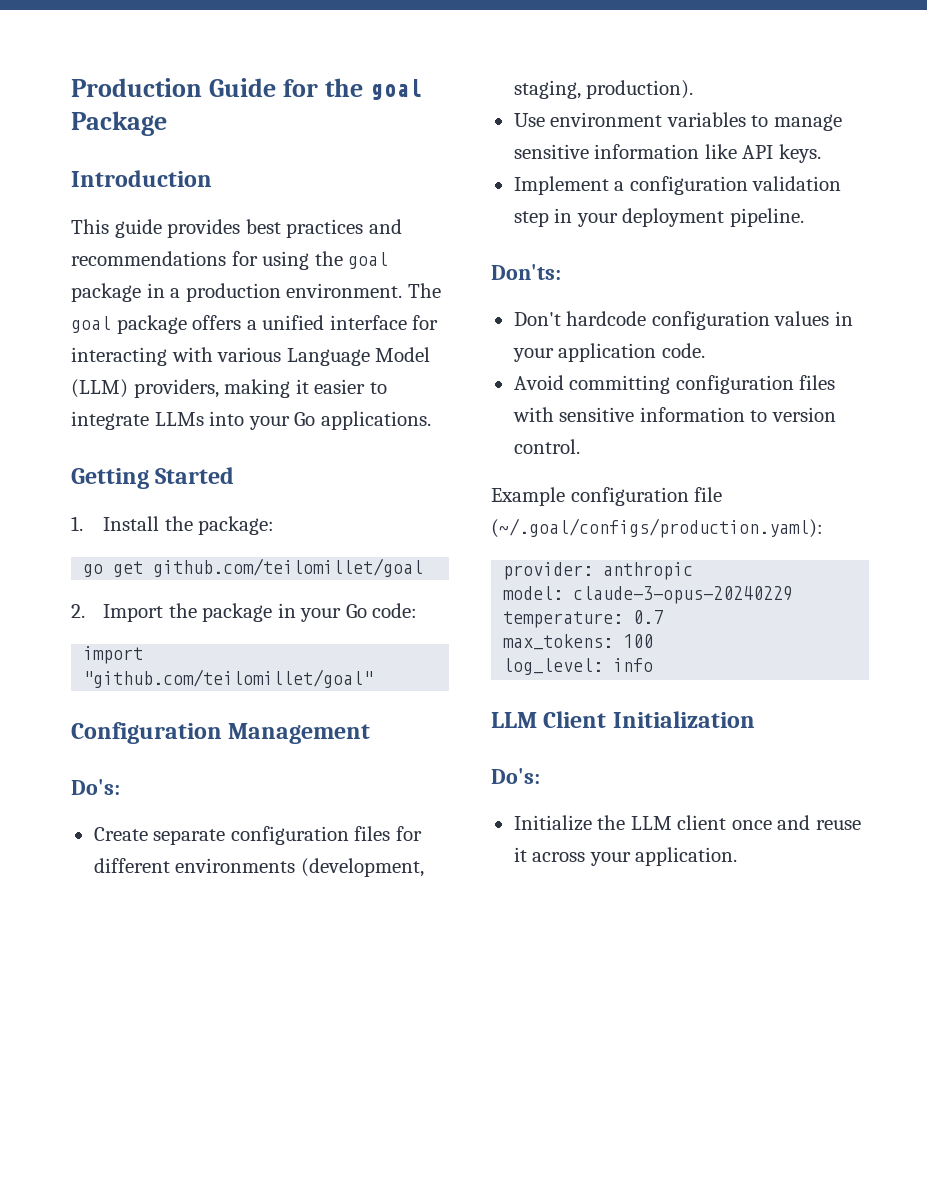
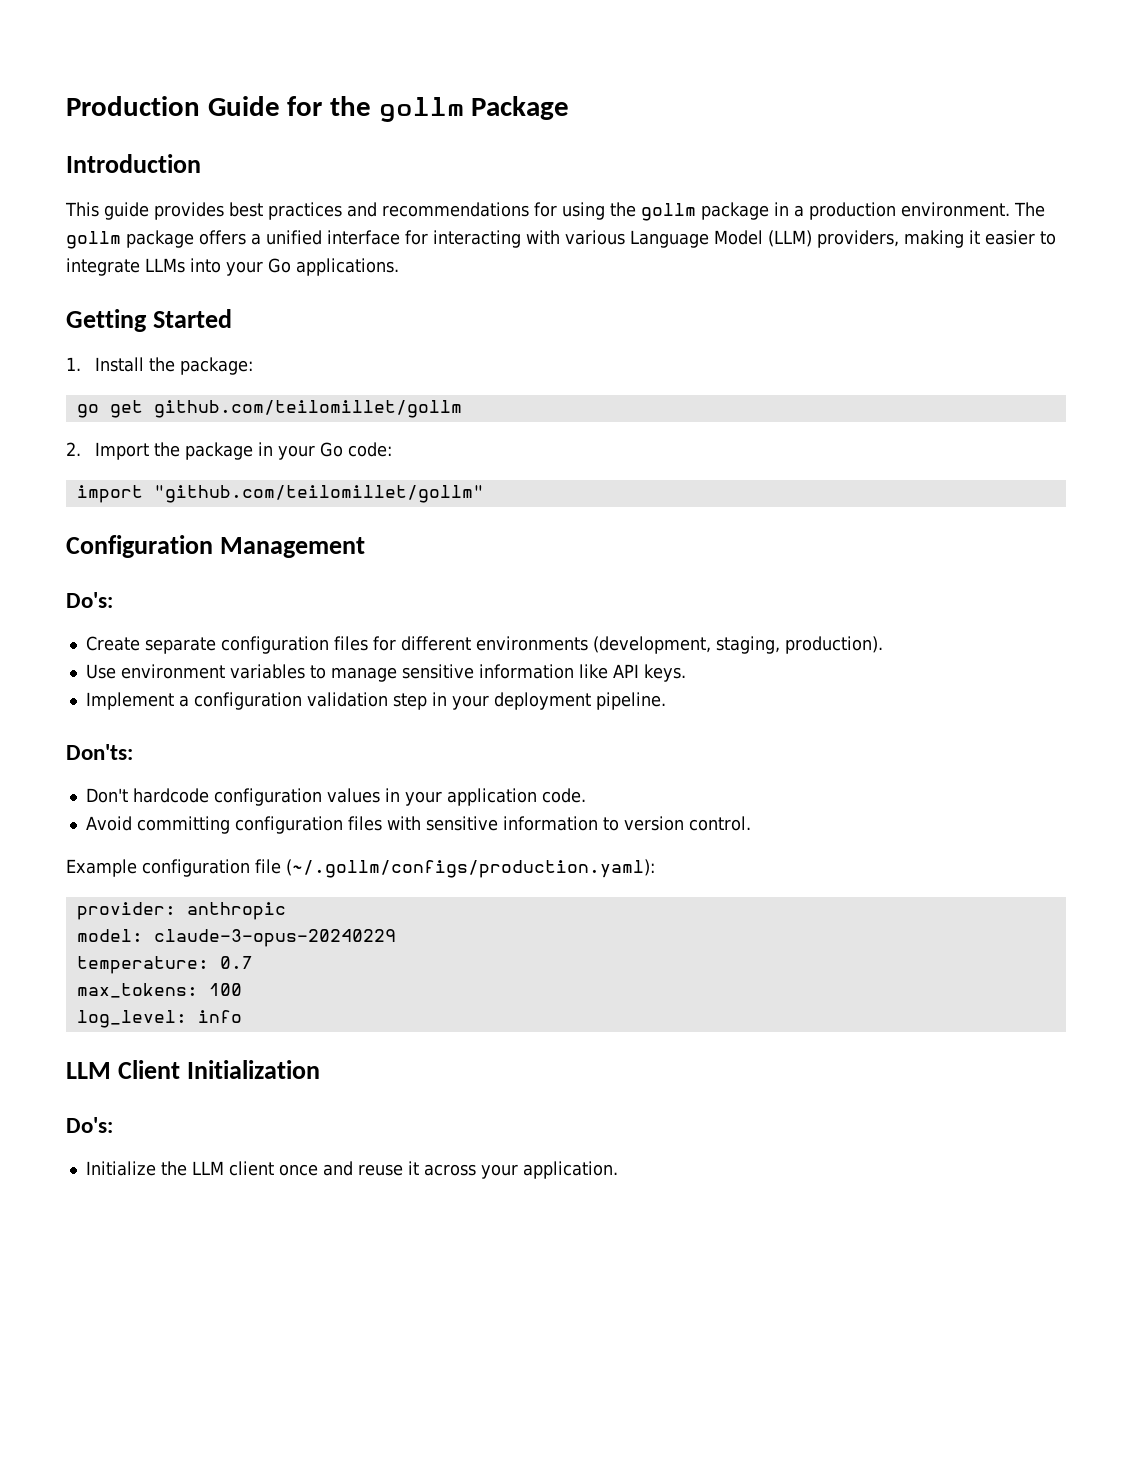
[370,79,423,100] goal -> [378,97,464,122] gollm
[348,252,389,269] goal -> [641,203,696,221] gollm
[71,316,111,333] goal -> [66,231,121,249] gollm
[153,558,424,577] github.com/teilomillet/goal -> [153,400,462,418] github.com/teilomillet/gollm
[83,669,374,688] "github.com/teilomillet/goal" -> [153,485,484,503] "github.com/teilomillet/gollm"
[491,518,823,538] (~/.goal/configs/production.yaml): -> [286,859,655,878] (~/.gollm/configs/production.yaml):

